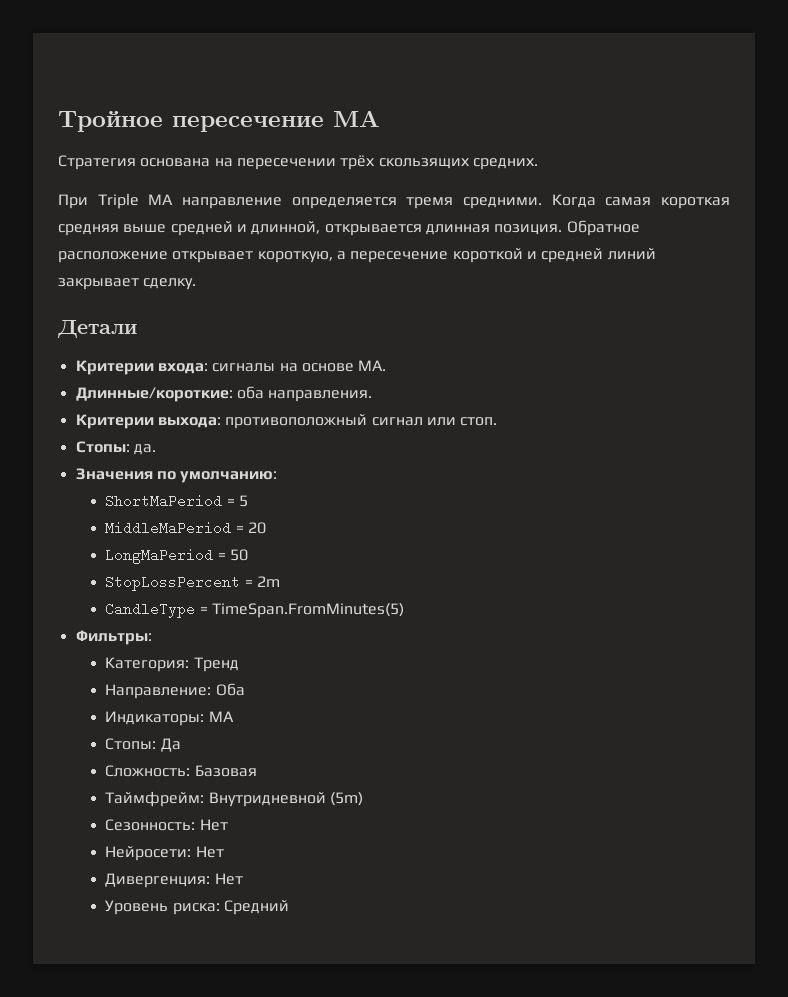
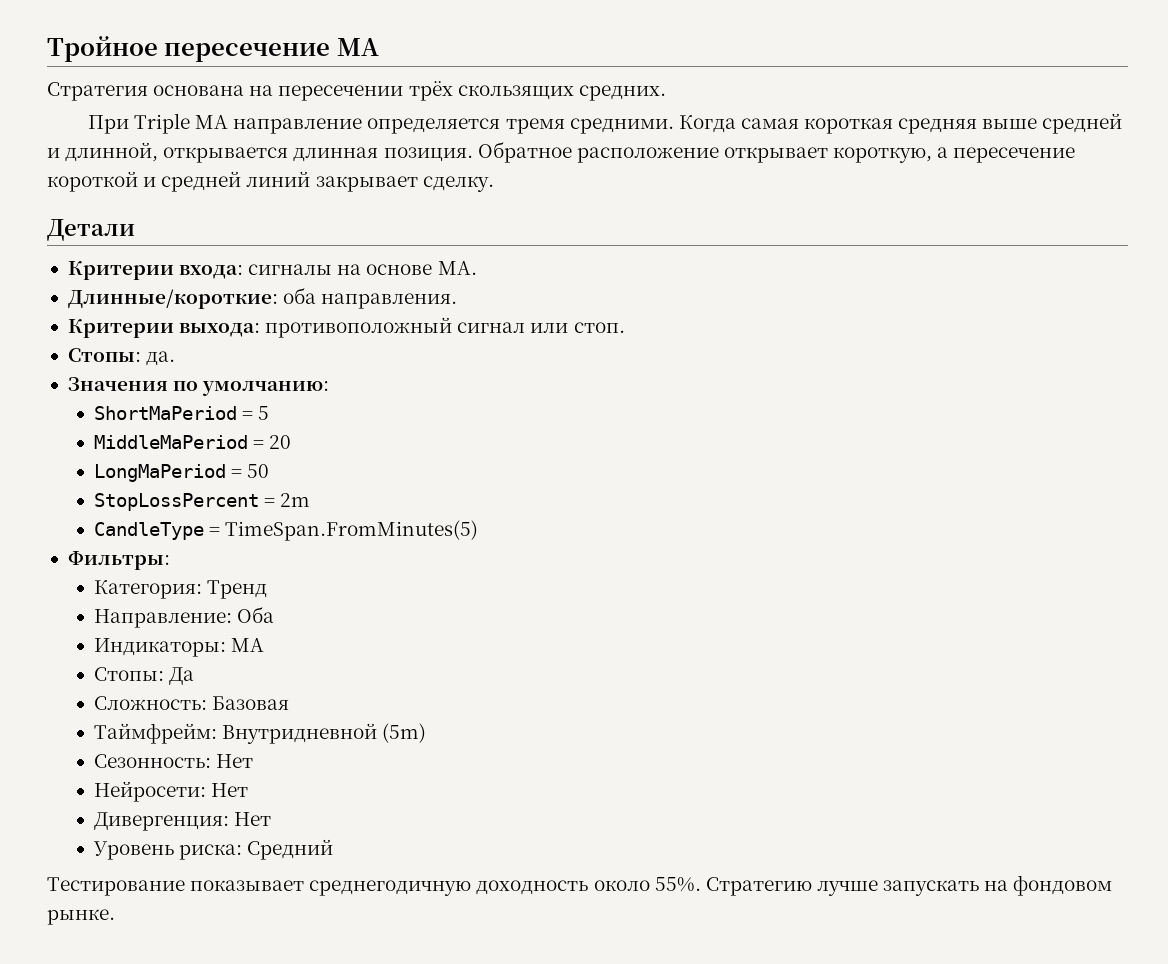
(289, 907) none -> [47,875,1113,896] [47,909,115,925] // Тестирование показывает среднегодичную доходность около 55%. Стратегию лучше запускать на фондовом рынке.

